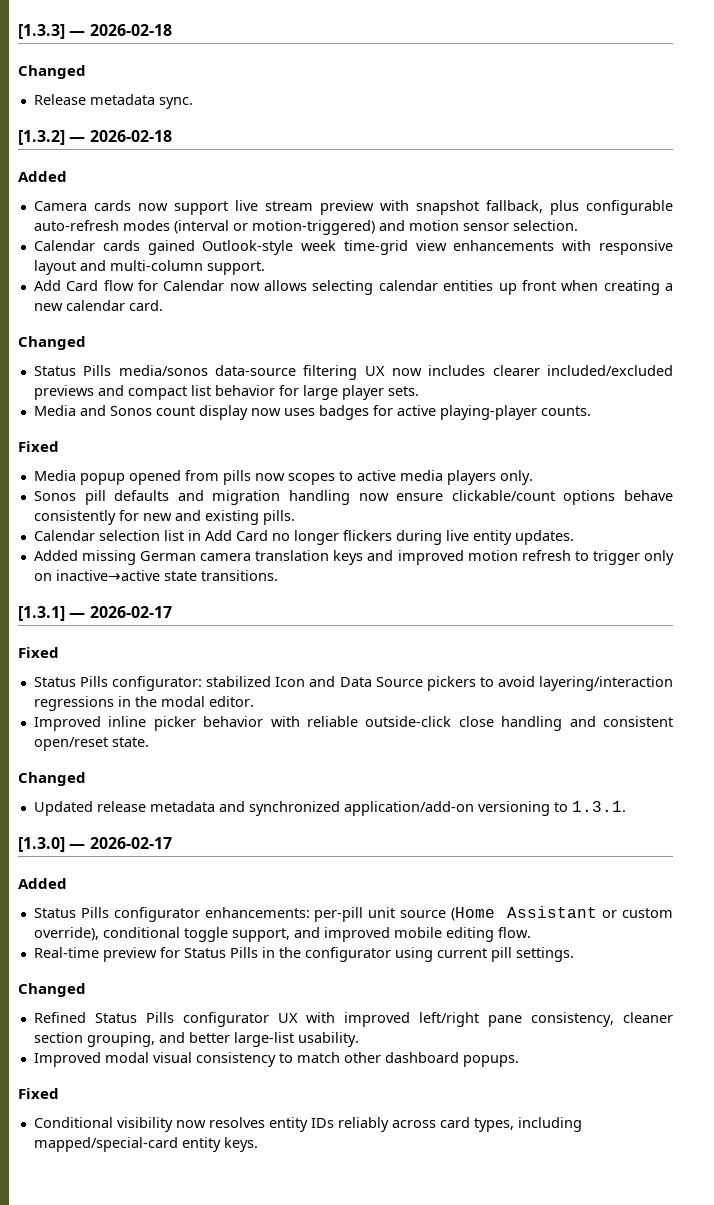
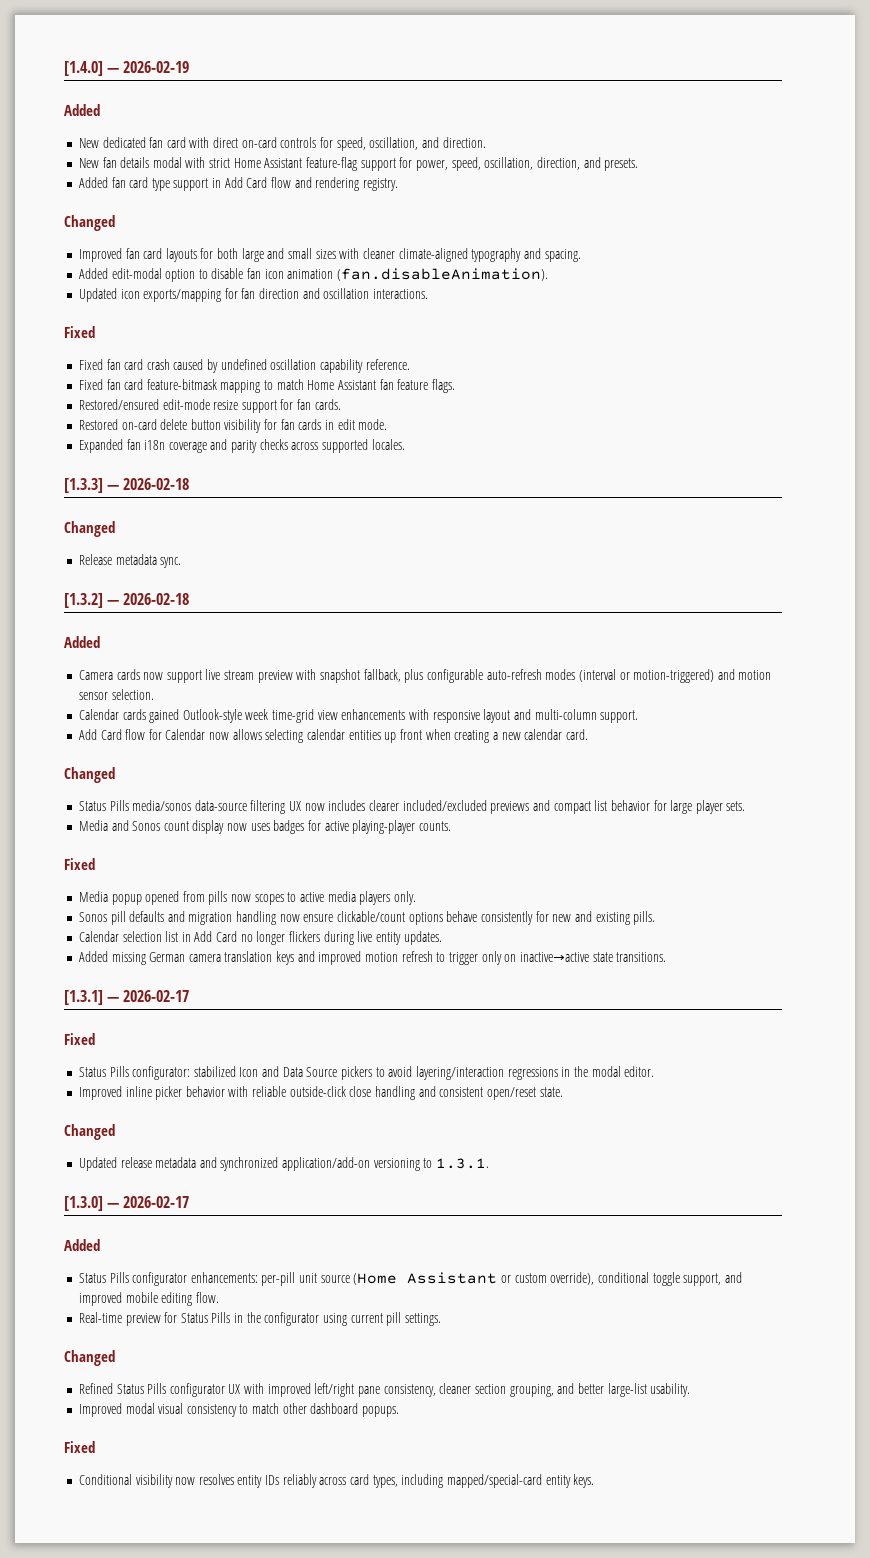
(18, 31) none -> [64,61,190,76] [64,104,100,116] [78,137,486,151] [78,157,639,171] [78,177,398,191] [64,215,115,231] [78,248,581,262] [78,268,549,282] [78,288,429,302] [64,326,95,338] [78,359,410,373] [78,379,455,393] [78,399,341,413] [78,419,388,433] [78,439,405,453] [1.4.0] — 2026-02-19 // Added // New dedicated fan card with direct on-card controls for speed, oscillation, and direction. // New fan details modal with strict Home Assistant feature-flag support for power, speed, oscillation, direction, and presets. // Added fan card type support in Add Card flow and rendering registry. // Changed // Improved fan card layouts for both large and small sizes with cleaner climate-aligned typography and spacing. // Added edit-modal option to disable fan icon animation (fan.disableAnimation). // Updated icon exports/mapping for fan direction and oscillation interactions. // Fixed // Fixed fan card crash caused by undefined oscillation capability reference. // Fixed fan card feature-bitmask mapping to match Home Assistant fan feature flags. // Restored/ensured edit-mode resize support for fan cards. // Restored on-card delete button visibility for fan cards in edit mode. // Expanded fan i18n coverage and parity checks across supported locales. //

